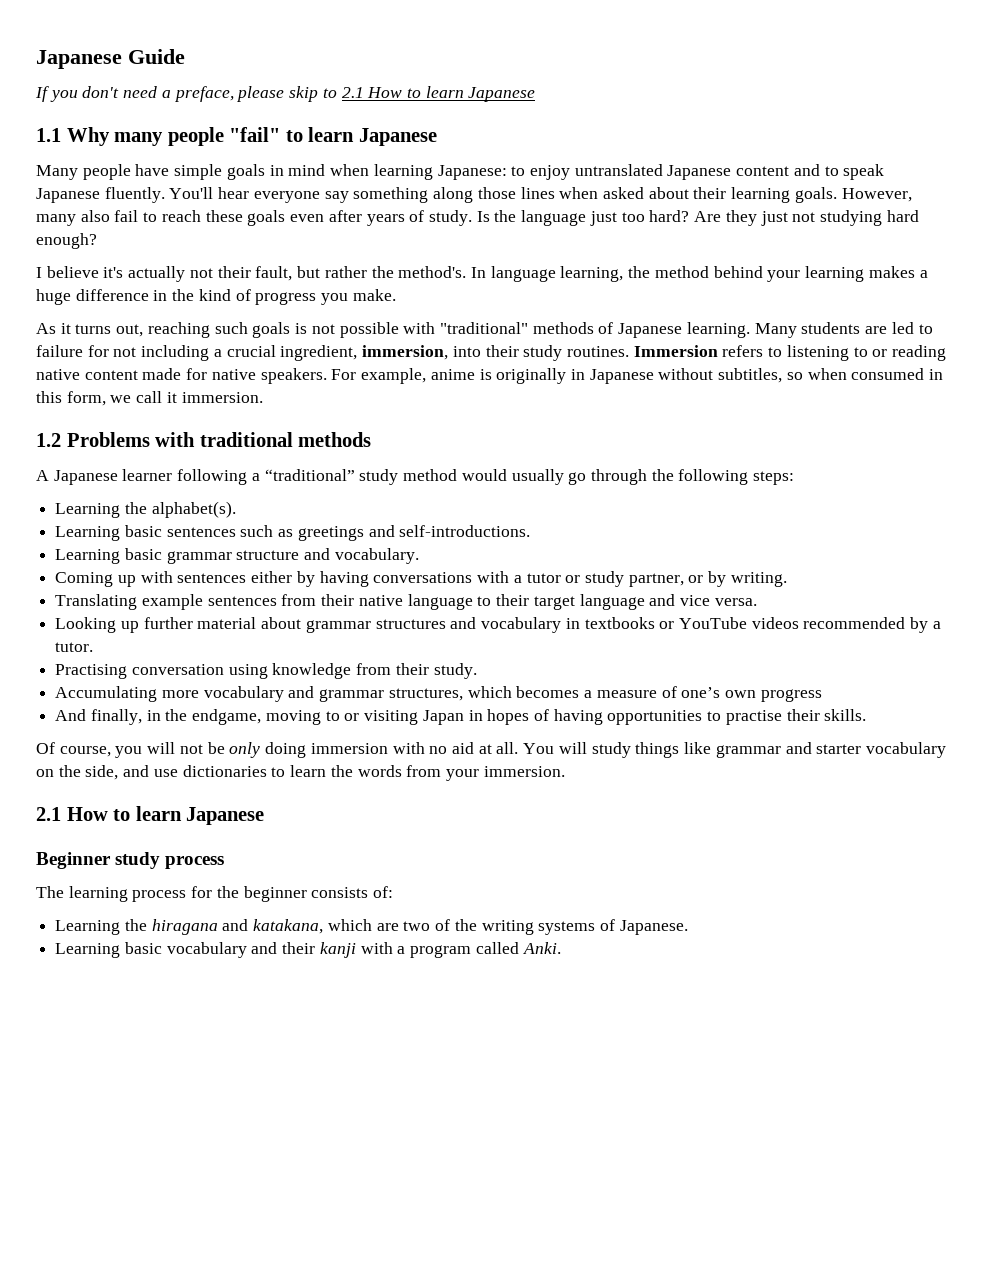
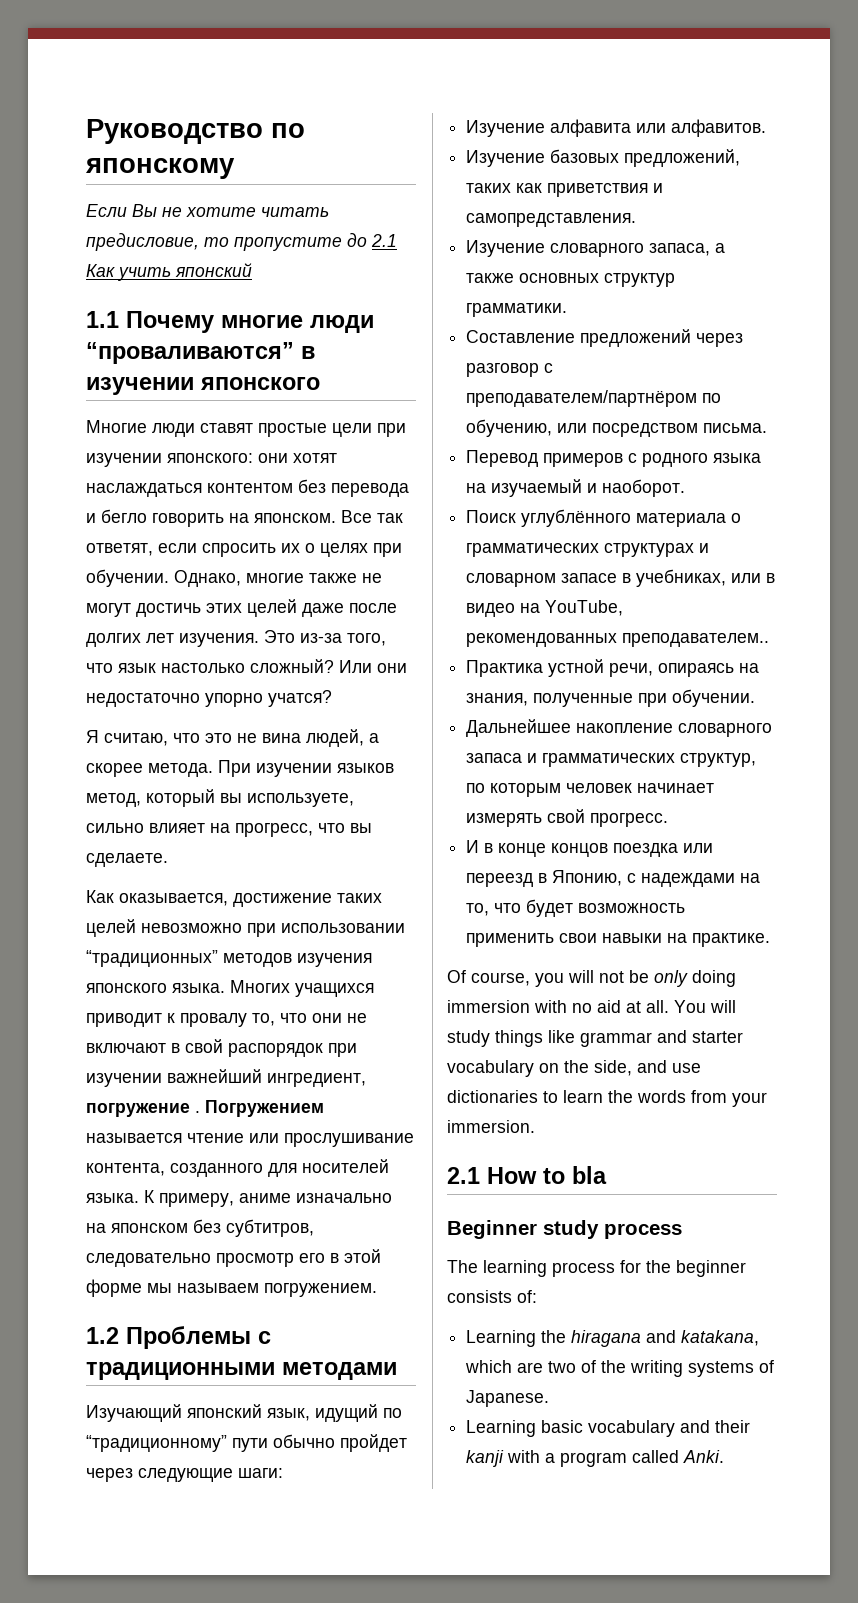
[36,49,185,69] [35,86,536,102] [36,127,437,146] [36,164,885,180] [36,187,912,203] [36,210,919,226] [36,233,97,249] [36,266,928,282] [36,289,396,305] [36,322,933,338] [36,345,947,361] [36,368,944,384] [36,391,263,406] [36,432,372,447] [36,469,795,485] [55,501,236,518] [55,525,531,541] [55,548,419,564] [55,571,787,587] [55,594,757,610] [55,617,941,633] [55,642,94,652] [55,663,477,679] [55,686,822,702] [55,709,867,725] Japanese Guide // If you don't need a preface, please skip to 2.1 How to learn Japanese // 1.1 Why many people "fail" to learn Japanese // Many people have simple goals in mind when learning Japanese: to enjoy untranslated Japanese content and to speak Japanese fluently. You'll hear everyone say something along those lines when asked about their learning goals. However, many also fail to reach these goals even after years of study. Is the language just too hard? Are they just not studying hard enough? // I believe it's actually not their fault, but rather the method's. In language learning, the method behind your learning makes a huge difference in the kind of progress you make. // As it turns out, reaching such goals is not possible with "traditional" methods of Japanese learning. Many students are led to failure for not including a crucial ingredient, immersion, into their study routines. Immersion refers to listening to or reading native content made for native speakers. For example, anime is originally in Japanese without subtitles, so when consumed in this form, we call it immersion. // 1.2 Problems with traditional methods // A Japanese learner following a “traditional” study method would usually go through the following steps: // Learning the alphabet(s). // Learning basic sentences such as greetings and self-introductions. // Learning basic grammar structure and vocabulary. // Coming up with sentences either by having conversations with a tutor or study partner, or by writing. // Translating example sentences from their native language to their target language and vice versa. // Looking up further material about grammar structures and vocabulary in textbooks or YouTube videos recommended by a tutor. // Practising conversation using knowledge from their study. // Accumulating more vocabulary and grammar structures, which becomes a measure of one’s own progress // And finally, in the endgame, moving to or visiting Japan in hopes of having opportunities to practise their skills. -> [86,119,305,144] [85,158,235,179] [86,204,329,217] [86,233,397,251] [86,263,252,281] [86,311,374,333] [86,342,315,364] [86,377,320,395] [86,420,406,437] [86,453,337,467] [86,479,409,497] [86,509,403,527] [86,543,402,557] [86,569,382,587] [86,599,397,617] [86,630,386,647] [86,659,407,673] [86,690,332,707] [86,729,379,747] [86,760,394,777] [86,789,354,807] [86,823,372,837] [86,853,168,867] [86,890,382,907] [86,919,405,937] [86,950,372,967] [86,980,374,997] [86,1013,367,1027] [86,1039,357,1057] [86,1069,366,1087] [86,1100,324,1117] [86,1133,414,1147] [86,1159,389,1177] [86,1190,392,1207] [86,1219,314,1237] [86,1249,381,1267] [86,1279,377,1297] [86,1326,271,1349] [86,1362,397,1380] [86,1404,402,1422] [86,1434,407,1452] [86,1468,283,1482] [466,119,767,137] [466,149,741,167] [466,183,664,197] [466,213,637,227] [466,240,726,257] [466,273,676,287] [466,303,568,317] [466,329,744,347] [466,363,554,377] [466,390,722,407] [466,419,768,437] [466,450,762,467] [466,479,686,497] [466,509,742,527] [466,543,710,557] [466,569,776,587] [466,600,624,617] [466,633,770,647] [466,659,760,677] [466,689,756,707] [466,719,773,737] [466,753,757,767] [466,783,715,797] [466,809,669,827] [466,840,714,857] [466,870,761,887] [466,899,686,917] [466,933,771,947] Руководство по японскому // Если Вы не хотите читать предисловие, то пропустите до 2.1 Как учить японский // 1.1 Почему многие люди “проваливаются” в изучении японского // Многие люди ставят простые цели при изучении японского: они хотят наслаждаться контентом без перевода и бегло говорить на японском. Все так ответят, если спросить их о целях при обучении. Однако, многие также не могут достичь этих целей даже после долгих лет изучения. Это из-за того, что язык настолько сложный? Или они недостаточно упорно учатся? // Я считаю, что это не вина людей, а скорее метода. При изучении языков метод, который вы используете, сильно влияет на прогресс, что вы сделаете. // Как оказывается, достижение таких целей невозможно при использовании “традиционных” методов изучения японского языка. Многих учащихся приводит к провалу то, что они не включают в свой распорядок при изучении важнейший ингредиент, погружение . Погружением называется чтение или прослушивание контента, созданного для носителей языка. К примеру, аниме изначально на японском без субтитров, следовательно просмотр его в этой форме мы называем погружением. // 1.2 Проблемы с традиционными методами // Изучающий японский язык, идущий по “традиционному” пути обычно пройдет через следующие шаги: // Изучение алфавита или алфавитов. // Изучение базовых предложений, таких как приветствия и самопредставления. // Изучение словарного запаса, а также основных структур грамматики. // Составление предложений через разговор с преподавателем/партнёром по обучению, или посредством письма. // Перевод примеров с родного языка на изучаемый и наоборот. // Поиск углублённого материала о грамматических структурах и словарном запасе в учебниках, или в видео на YouTube, рекомендованных преподавателем.. // Практика устной речи, опираясь на знания, полученные при обучении. // Дальнейшее накопление словарного запаса и грамматических структур, по которым человек начинает измерять свой прогресс. // И в конце концов поездка или переезд в Японию, с надеждами на то, что будет возможность применить свои навыки на практике.
[135,806,265,825] learn Japanese -> [572,1166,607,1184] bla

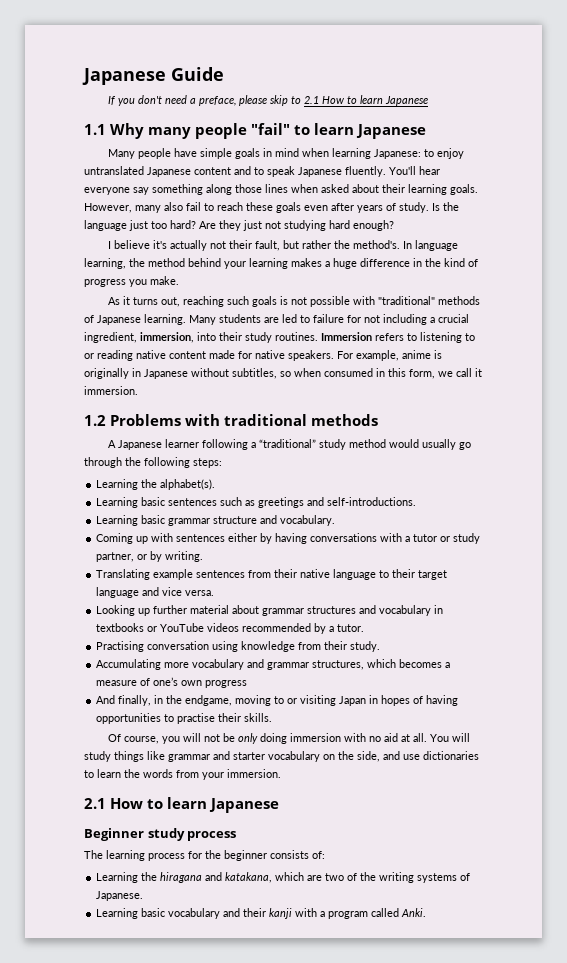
[86,119,305,144] [85,158,235,179] [86,204,329,217] [86,233,397,251] [86,263,252,281] [86,311,374,333] [86,342,315,364] [86,377,320,395] [86,420,406,437] [86,453,337,467] [86,479,409,497] [86,509,403,527] [86,543,402,557] [86,569,382,587] [86,599,397,617] [86,630,386,647] [86,659,407,673] [86,690,332,707] [86,729,379,747] [86,760,394,777] [86,789,354,807] [86,823,372,837] [86,853,168,867] [86,890,382,907] [86,919,405,937] [86,950,372,967] [86,980,374,997] [86,1013,367,1027] [86,1039,357,1057] [86,1069,366,1087] [86,1100,324,1117] [86,1133,414,1147] [86,1159,389,1177] [86,1190,392,1207] [86,1219,314,1237] [86,1249,381,1267] [86,1279,377,1297] [86,1326,271,1349] [86,1362,397,1380] [86,1404,402,1422] [86,1434,407,1452] [86,1468,283,1482] [466,119,767,137] [466,149,741,167] [466,183,664,197] [466,213,637,227] [466,240,726,257] [466,273,676,287] [466,303,568,317] [466,329,744,347] [466,363,554,377] [466,390,722,407] [466,419,768,437] [466,450,762,467] [466,479,686,497] [466,509,742,527] [466,543,710,557] [466,569,776,587] [466,600,624,617] [466,633,770,647] [466,659,760,677] [466,689,756,707] [466,719,773,737] [466,753,757,767] [466,783,715,797] [466,809,669,827] [466,840,714,857] [466,870,761,887] [466,899,686,917] [466,933,771,947] Руководство по японскому // Если Вы не хотите читать предисловие, то пропустите до 2.1 Как учить японский // 1.1 Почему многие люди “проваливаются” в изучении японского // Многие люди ставят простые цели при изучении японского: они хотят наслаждаться контентом без перевода и бегло говорить на японском. Все так ответят, если спросить их о целях при обучении. Однако, многие также не могут достичь этих целей даже после долгих лет изучения. Это из-за того, что язык настолько сложный? Или они недостаточно упорно учатся? // Я считаю, что это не вина людей, а скорее метода. При изучении языков метод, который вы используете, сильно влияет на прогресс, что вы сделаете. // Как оказывается, достижение таких целей невозможно при использовании “традиционных” методов изучения японского языка. Многих учащихся приводит к провалу то, что они не включают в свой распорядок при изучении важнейший ингредиент, погружение . Погружением называется чтение или прослушивание контента, созданного для носителей языка. К примеру, аниме изначально на японском без субтитров, следовательно просмотр его в этой форме мы называем погружением. // 1.2 Проблемы с традиционными методами // Изучающий японский язык, идущий по “традиционному” пути обычно пройдет через следующие шаги: // Изучение алфавита или алфавитов. // Изучение базовых предложений, таких как приветствия и самопредставления. // Изучение словарного запаса, а также основных структур грамматики. // Составление предложений через разговор с преподавателем/партнёром по обучению, или посредством письма. // Перевод примеров с родного языка на изучаемый и наоборот. // Поиск углублённого материала о грамматических структурах и словарном запасе в учебниках, или в видео на YouTube, рекомендованных преподавателем.. // Практика устной речи, опираясь на знания, полученные при обучении. // Дальнейшее накопление словарного запаса и грамматических структур, по которым человек начинает измерять свой прогресс. // И в конце концов поездка или переезд в Японию, с надеждами на то, что будет возможность применить свои навыки на практике. -> [82,67,224,85] [107,95,428,106] [84,123,427,139] [107,148,464,159] [84,166,440,177] [84,184,478,195] [84,202,459,213] [84,220,394,231] [107,240,458,251] [84,258,478,269] [84,276,179,287] [107,296,480,307] [84,314,469,325] [84,332,475,343] [84,350,442,361] [84,368,482,379] [84,386,138,395] [84,414,379,426] [107,439,471,450] [84,457,222,468] [96,479,216,490] [96,497,417,508] [96,515,336,526] [96,533,481,544] [96,551,204,562] [96,569,448,580] [96,587,215,598] [96,605,444,616] [96,623,365,634] [96,641,381,652] [96,659,451,670] [96,677,248,688] [96,695,459,706] [96,713,273,724] Japanese Guide // If you don't need a preface, please skip to 2.1 How to learn Japanese // 1.1 Why many people "fail" to learn Japanese // Many people have simple goals in mind when learning Japanese: to enjoy untranslated Japanese content and to speak Japanese fluently. You'll hear everyone say something along those lines when asked about their learning goals. However, many also fail to reach these goals even after years of study. Is the language just too hard? Are they just not studying hard enough? // I believe it's actually not their fault, but rather the method's. In language learning, the method behind your learning makes a huge difference in the kind of progress you make. // As it turns out, reaching such goals is not possible with "traditional" methods of Japanese learning. Many students are led to failure for not including a crucial ingredient, immersion, into their study routines. Immersion refers to listening to or reading native content made for native speakers. For example, anime is originally in Japanese without subtitles, so when consumed in this form, we call it immersion. // 1.2 Problems with traditional methods // A Japanese learner following a “traditional” study method would usually go through the following steps: // Learning the alphabet(s). // Learning basic sentences such as greetings and self-introductions. // Learning basic grammar structure and vocabulary. // Coming up with sentences either by having conversations with a tutor or study partner, or by writing. // Translating example sentences from their native language to their target language and vice versa. // Looking up further material about grammar structures and vocabulary in textbooks or YouTube videos recommended by a tutor. // Practising conversation using knowledge from their study. // Accumulating more vocabulary and grammar structures, which becomes a measure of one’s own progress // And finally, in the endgame, moving to or visiting Japan in hopes of having opportunities to practise their skills.
[572,1166,607,1184] bla -> [167,797,280,813] learn Japanese

